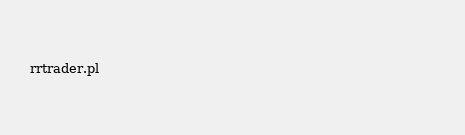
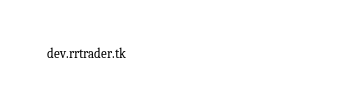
[30,63,99,76] rrtrader.pl -> [47,47,126,58] dev.rrtrader.tk

